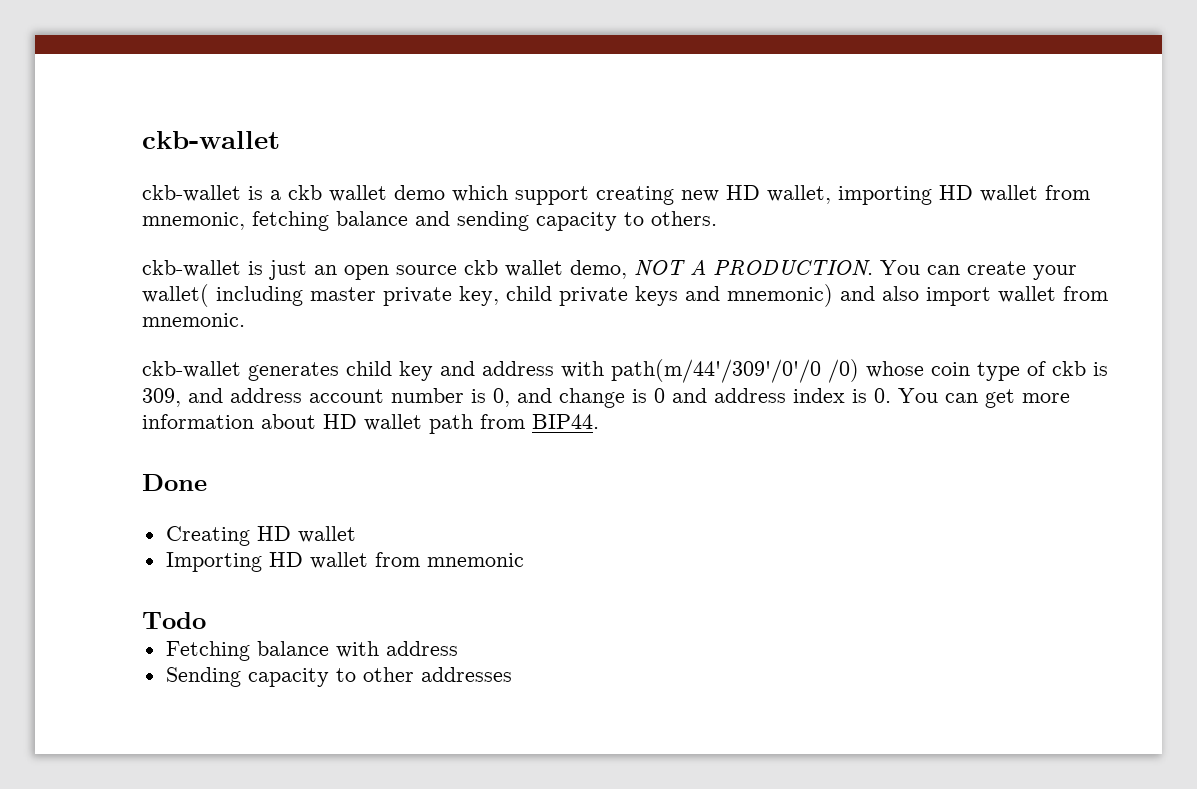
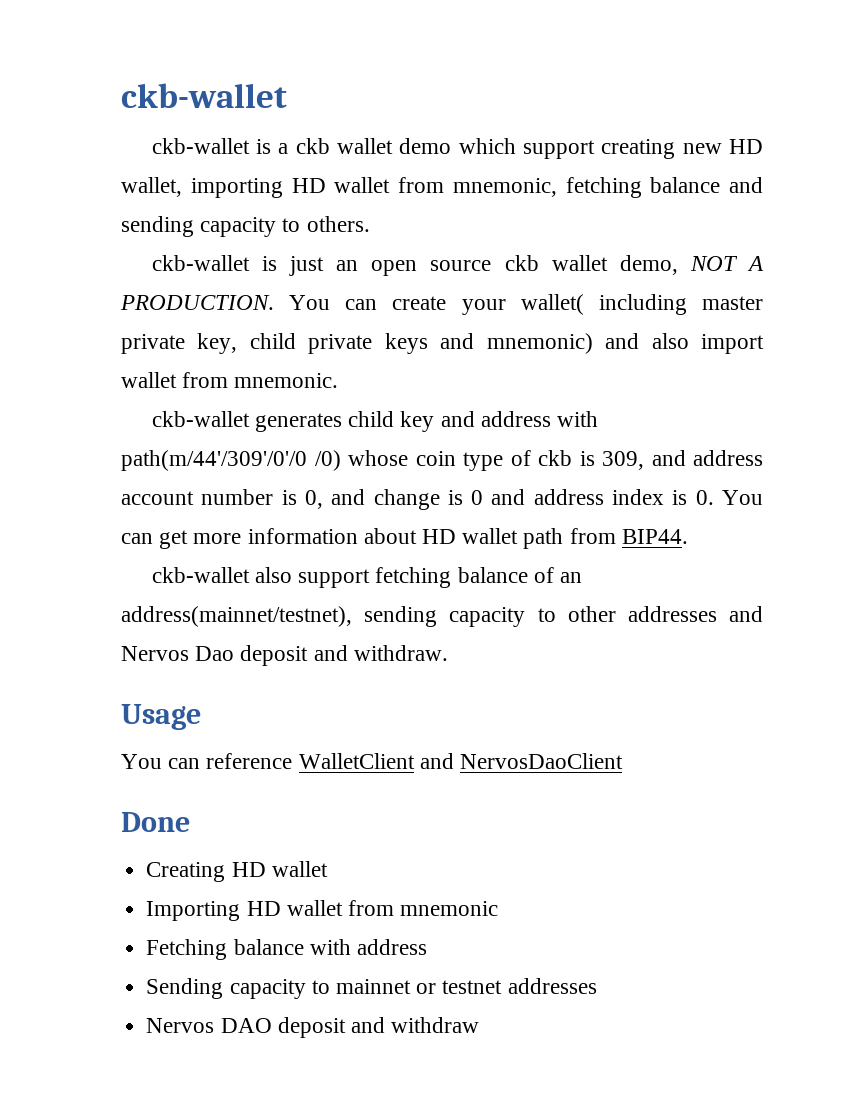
(599, 421) none -> [151,567,583,588] [121,606,763,627] [121,645,448,666] [121,704,201,730] [121,753,624,769] // ckb-wallet also support fetching balance of an address(mainnet/testnet), sending capacity to other addresses and Nervos Dao deposit and withdraw. // Usage // You can reference WalletClient and NervosDaoClient
[142,612,206,629] // Todo -> (499, 908) none
[362,667,512,682] other addresses -> [335,978,597,994] [146,1017,480,1038] mainnet or testnet addresses // Nervos DAO deposit and withdraw

